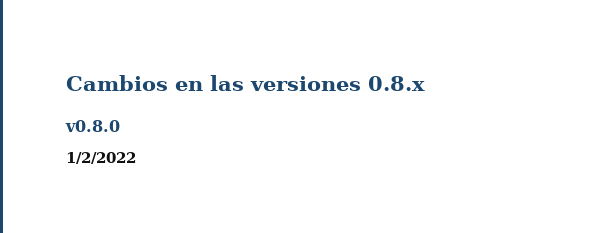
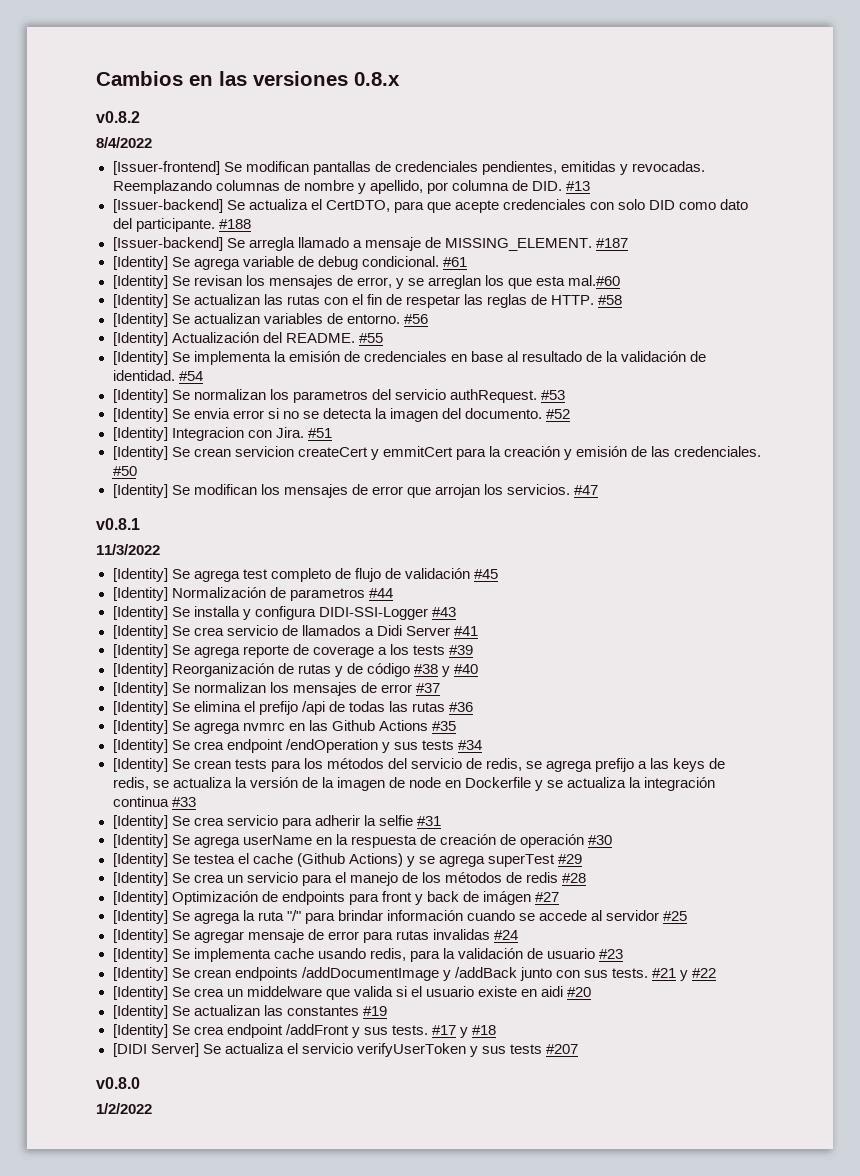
(425, 83) none -> [96,111,140,123] [96,137,152,148] [112,161,705,175] [112,180,591,194] [112,199,749,213] [112,218,251,232] [112,237,628,251] [112,256,467,270] [112,275,621,289] [112,294,623,308] [112,313,428,327] [112,332,383,346] [112,351,707,365] [112,370,203,381] [112,389,565,403] [112,408,571,422] [112,427,332,441] [112,446,762,460] [112,466,137,476] [112,484,599,498] [96,518,140,530] [96,544,160,555] [112,568,498,582] [112,587,393,601] [112,606,456,620] [112,625,478,639] [112,644,473,658] [112,663,478,677] [112,682,440,696] [112,701,474,715] [112,720,456,734] [112,739,482,753] [112,758,726,772] [112,777,716,791] [112,796,196,807] [112,815,441,829] [112,834,613,848] [112,853,583,867] [112,872,587,886] [112,891,560,905] [112,910,688,924] [112,929,518,943] [112,948,624,962] [112,967,717,981] [112,986,592,1000] [112,1005,387,1019] [112,1024,497,1038] [112,1043,578,1057] // v0.8.2 // 8/4/2022 // [Issuer-frontend] Se modifican pantallas de credenciales pendientes, emitidas y revocadas. Reemplazando columnas de nombre y apellido, por columna de DID. #13 // [Issuer-backend] Se actualiza el CertDTO, para que acepte credenciales con solo DID como dato del participante. #188 // [Issuer-backend] Se arregla llamado a mensaje de MISSING_ELEMENT. #187 // [Identity] Se agrega variable de debug condicional. #61 // [Identity] Se revisan los mensajes de error, y se arreglan los que esta mal.#60 // [Identity] Se actualizan las rutas con el fin de respetar las reglas de HTTP. #58 // [Identity] Se actualizan variables de entorno. #56 // [Identity] Actualización del README. #55 // [Identity] Se implementa la emisión de credenciales en base al resultado de la validación de identidad. #54 // [Identity] Se normalizan los parametros del servicio authRequest. #53 // [Identity] Se envia error si no se detecta la imagen del documento. #52 // [Identity] Integracion con Jira. #51 // [Identity] Se crean servicion createCert y emmitCert para la creación y emisión de las credenciales. #50 // [Identity] Se modifican los mensajes de error que arrojan los servicios. #47 // v0.8.1 // 11/3/2022 // [Identity] Se agrega test completo de flujo de validación #45 // [Identity] Normalización de parametros #44 // [Identity] Se installa y configura DIDI-SSI-Logger #43 // [Identity] Se crea servicio de llamados a Didi Server #41 // [Identity] Se agrega reporte de coverage a los tests #39 // [Identity] Reorganización de rutas y de código #38 y #40 // [Identity] Se normalizan los mensajes de error #37 // [Identity] Se elimina el prefijo /api de todas las rutas #36 // [Identity] Se agrega nvmrc en las Github Actions #35 // [Identity] Se crea endpoint /endOperation y sus tests #34 // [Identity] Se crean tests para los métodos del servicio de redis, se agrega prefijo a las keys de redis, se actualiza la versión de la imagen de node en Dockerfile y se actualiza la integración continua #33 // [Identity] Se crea servicio para adherir la selfie #31 // [Identity] Se agrega userName en la respuesta de creación de operación #30 // [Identity] Se testea el cache (Github Actions) y se agrega superTest #29 // [Identity] Se crea un servicio para el manejo de los métodos de redis #28 // [Identity] Optimización de endpoints para front y back de imágen #27 // [Identity] Se agrega la ruta "/" para brindar información cuando se accede al servidor #25 // [Identity] Se agregar mensaje de error para rutas invalidas #24 // [Identity] Se implementa cache usando redis, para la validación de usuario #23 // [Identity] Se crean endpoints /addDocumentImage y /addBack junto con sus tests. #21 y #22 // [Identity] Se crea un middelware que valida si el usuario existe en aidi #20 // [Identity] Se actualizan las constantes #19 // [Identity] Se crea endpoint /addFront y sus tests. #17 y #18 // [DIDI Server] Se actualiza el servicio verifyUserToken y sus tests #207

